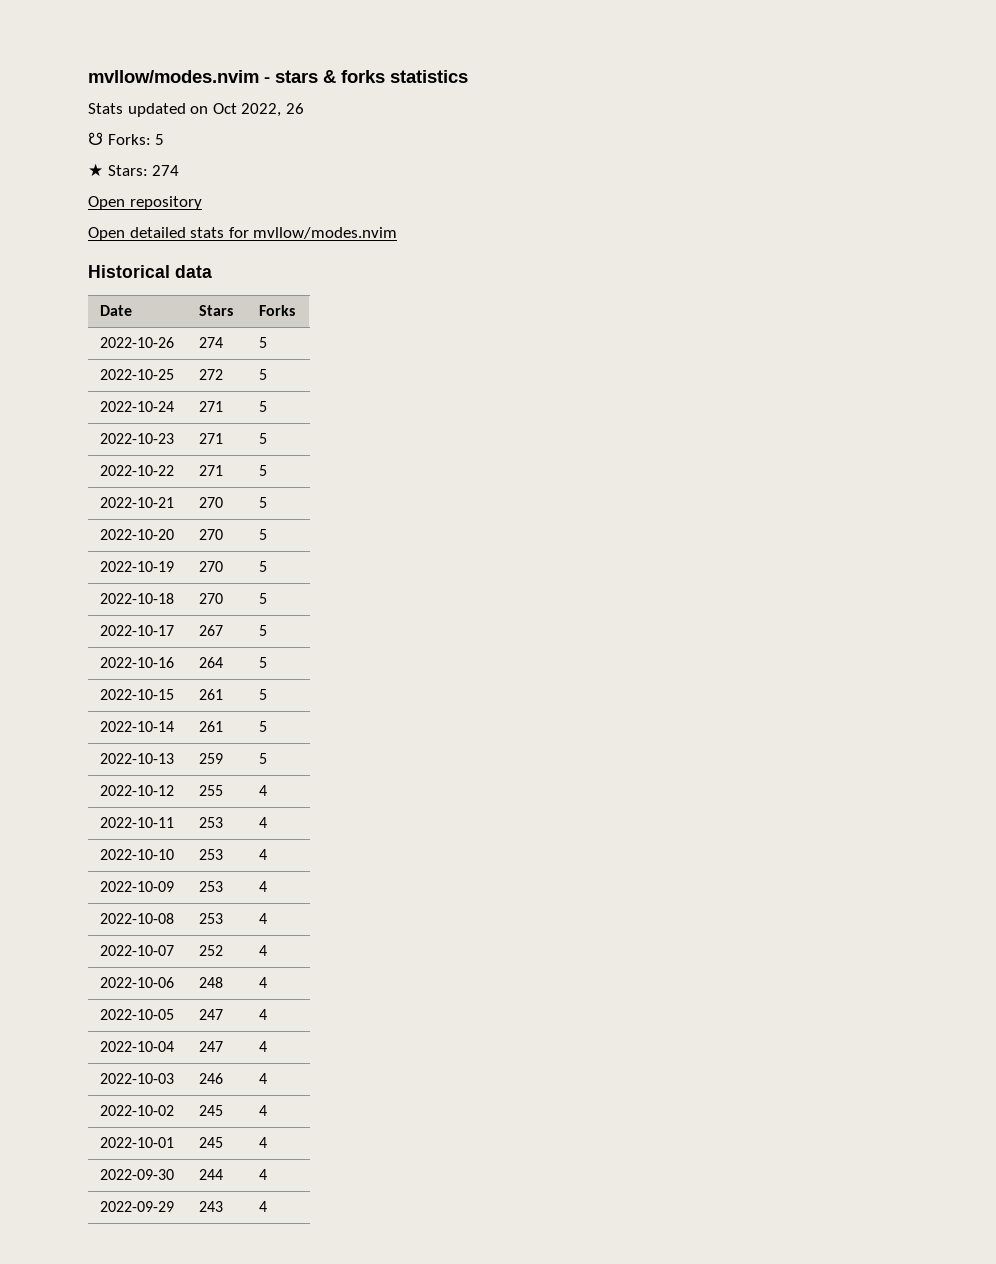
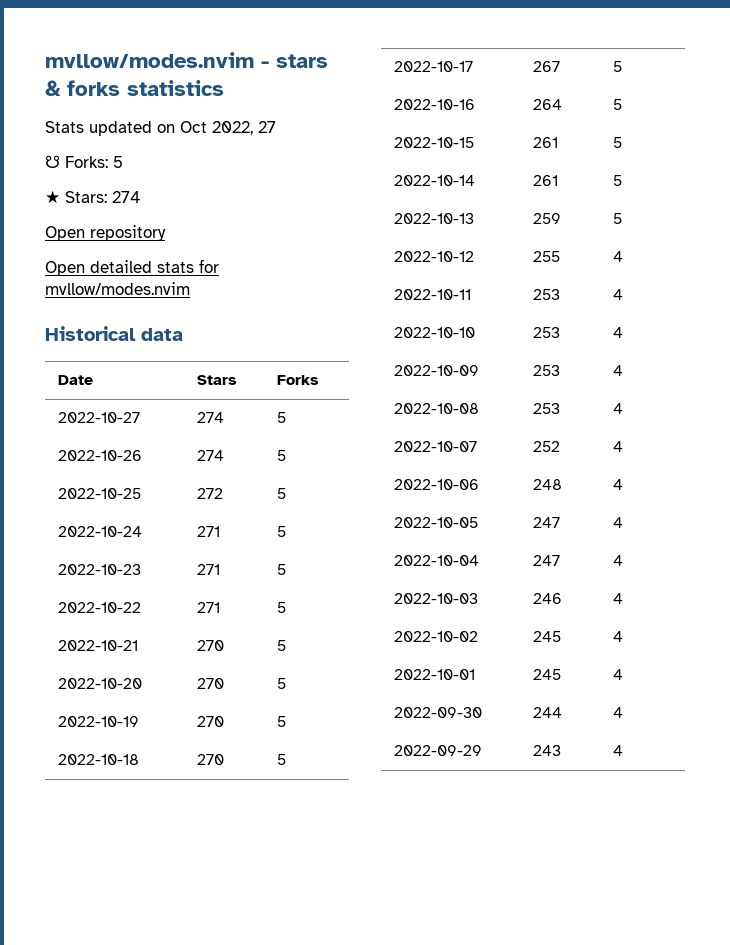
[285,103,304,114] 26 -> [258,121,276,133] 27
(296, 310) none -> [57,412,140,423] [196,412,224,423] [276,412,286,423] // 2022-10-27 | 274 | 5

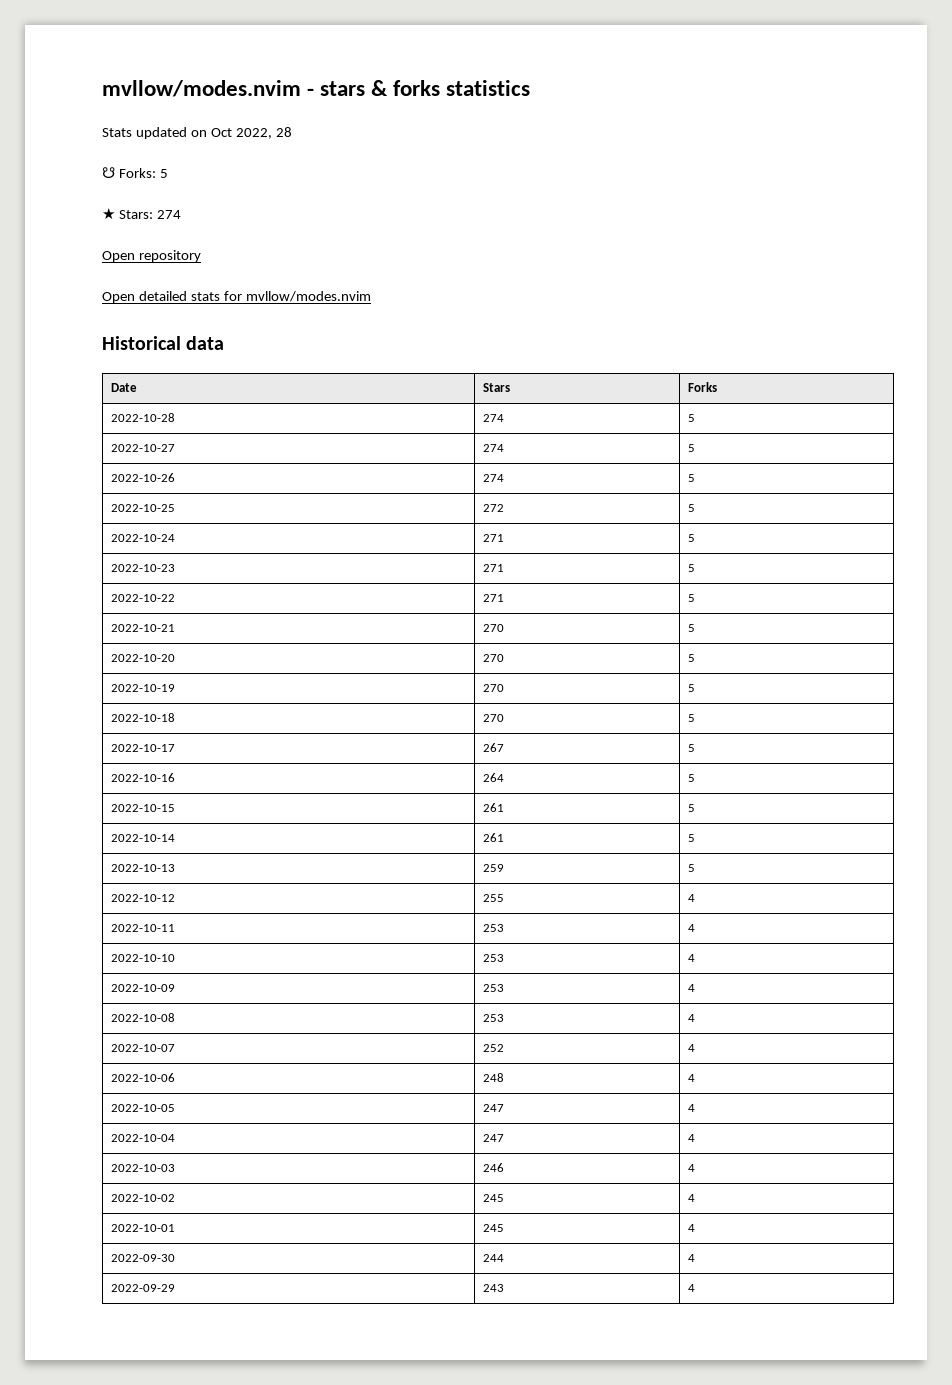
[258,121,276,133] 27 -> [275,127,292,137] 28
(319, 380) none -> [110,413,175,422] [482,414,504,422] [687,414,695,422] // 2022-10-28 | 274 | 5

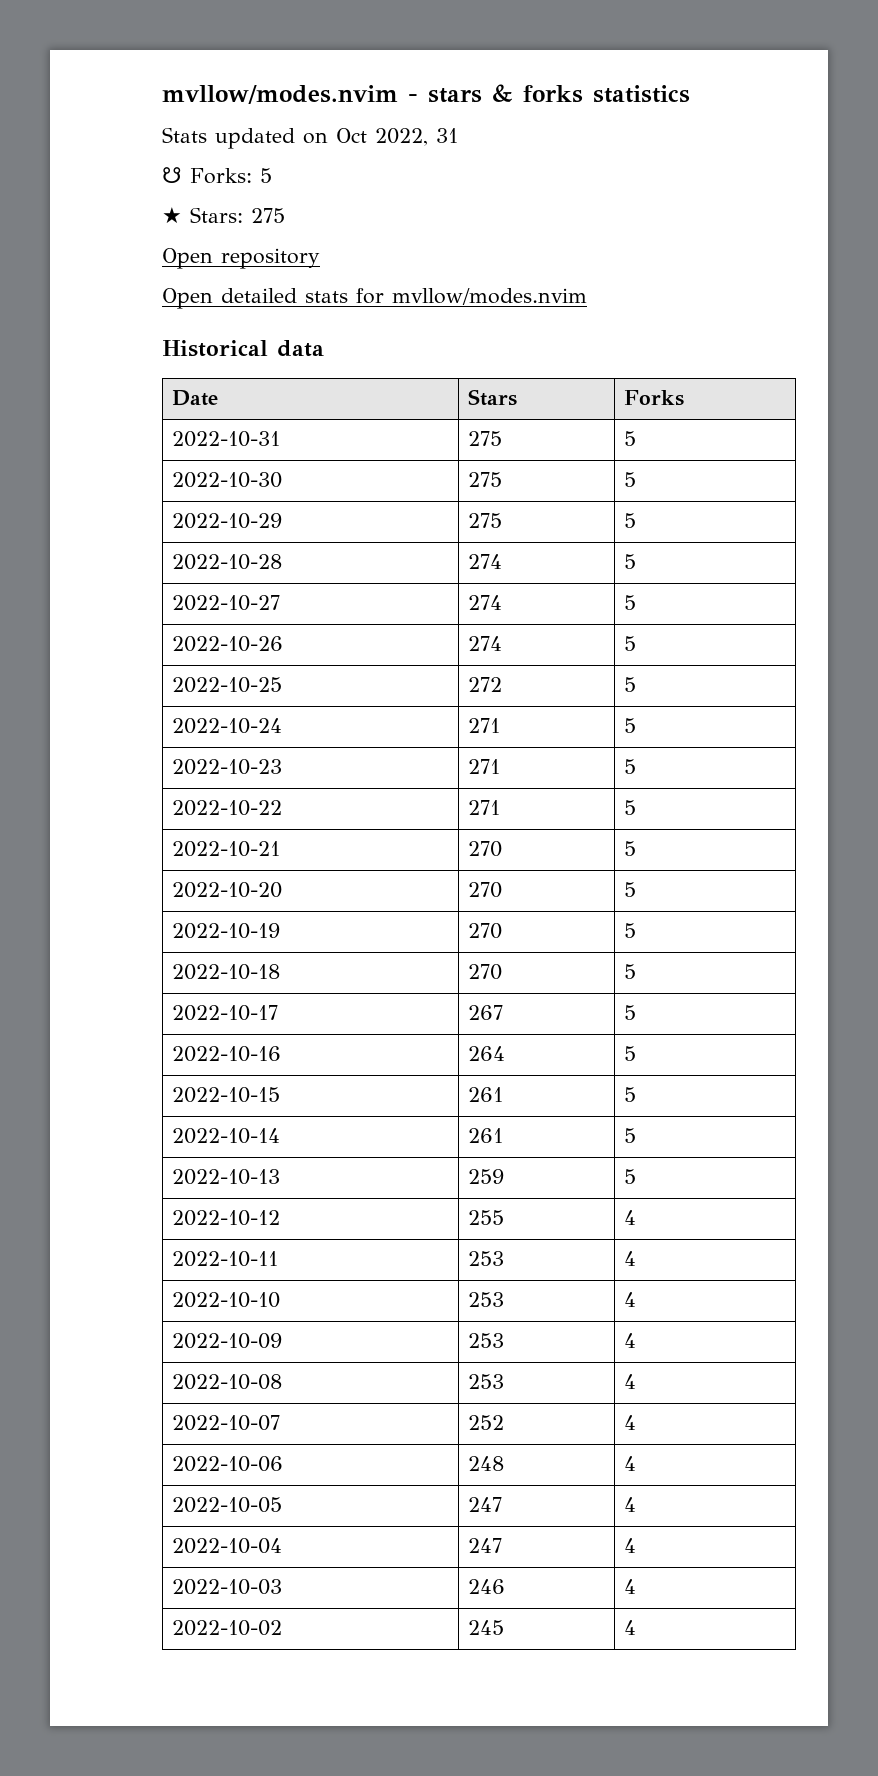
[275,127,292,137] 28 -> [436,128,458,143] 31
[156,210,181,219] 274 -> [251,208,285,223] 275
(717, 387) none -> [171,431,280,447] [467,431,502,446] [623,431,636,446] [171,472,282,488] [467,472,502,487] [623,472,636,487] [171,513,282,529] [467,513,502,528] [623,513,636,528] // 2022-10-31 | 275 | 5 // 2022-10-30 | 275 | 5 // 2022-10-29 | 275 | 5
[110,1224,175,1232] [482,1224,504,1232] [687,1224,695,1232] [110,1254,175,1262] [482,1254,504,1262] [687,1254,695,1262] [110,1284,175,1292] [482,1284,504,1292] [687,1284,695,1292] // 2022-10-01 | 245 | 4 // 2022-09-30 | 244 | 4 // 2022-09-29 | 243 | 4 -> (636, 1627) none

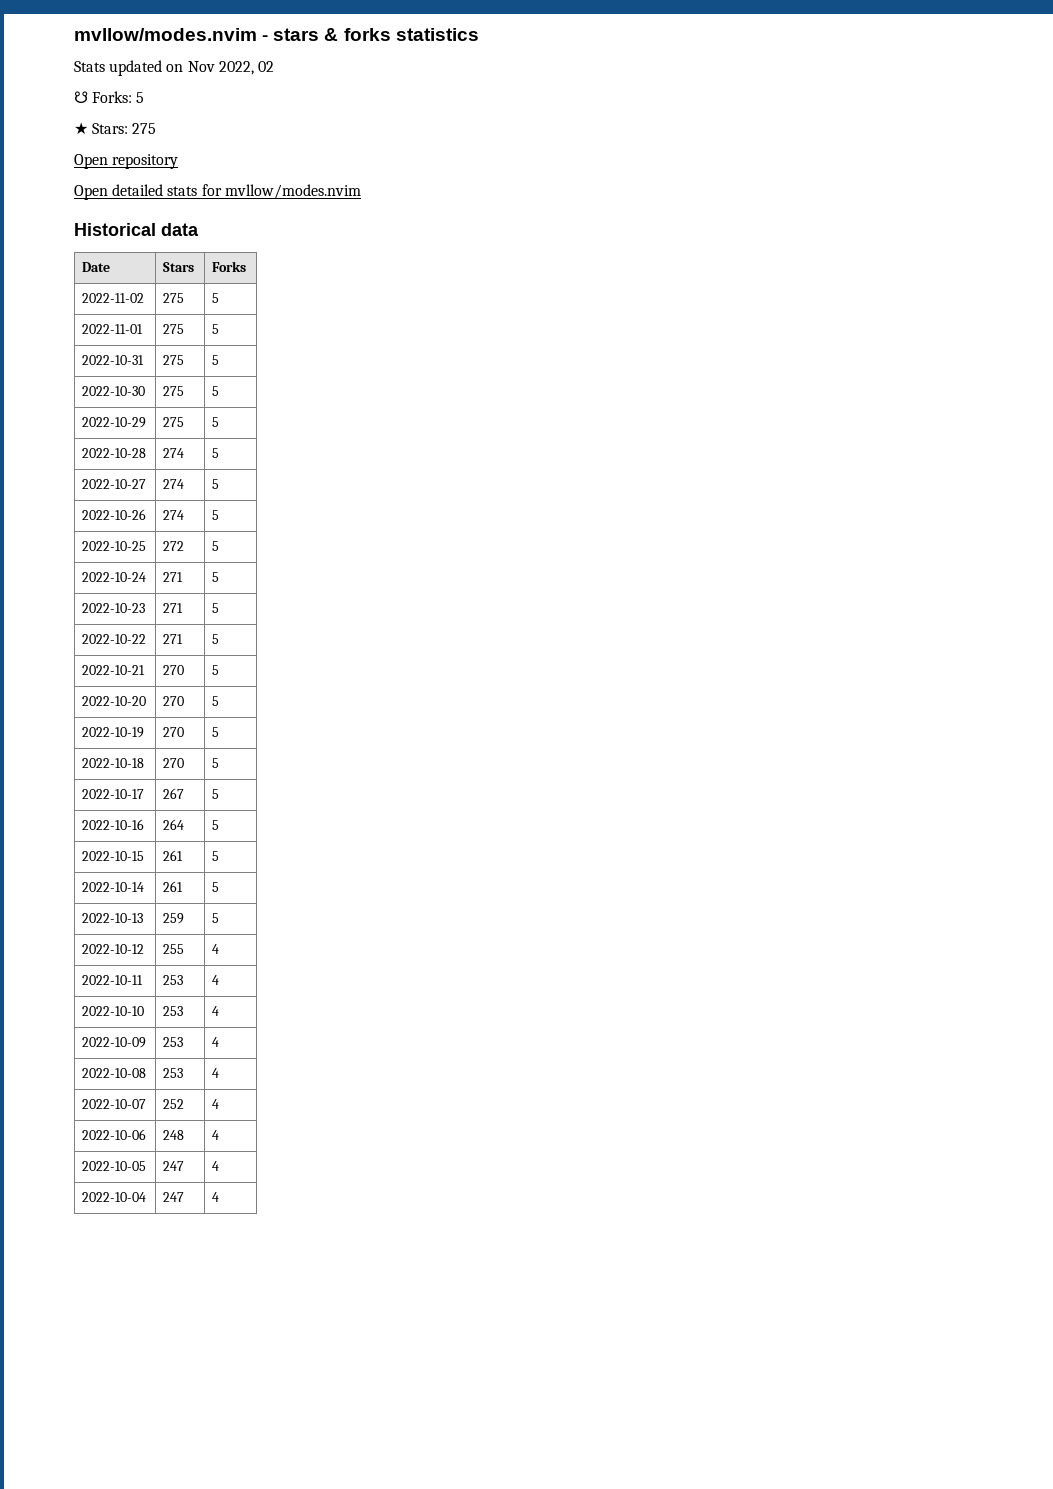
[336,128,458,146] Oct 2022, 31 -> [187,61,274,75] Nov 2022, 02
(684, 398) none -> [82,293,145,303] [163,293,185,303] [212,293,220,303] [82,324,144,334] [163,324,185,334] [212,324,220,334] // 2022-11-02 | 275 | 5 // 2022-11-01 | 275 | 5
[171,1579,282,1595] [467,1579,505,1594] [623,1579,636,1594] [171,1620,282,1636] [467,1620,504,1635] [623,1620,636,1635] // 2022-10-03 | 246 | 4 // 2022-10-02 | 245 | 4 -> (220, 1197) none

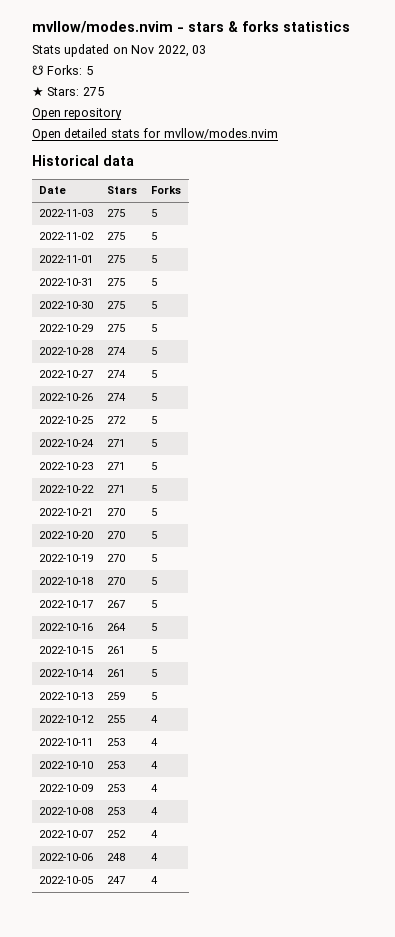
[257,61,274,72] 02 -> [191,45,206,54] 03
(247, 266) none -> [38,209,93,217] [106,209,125,217] [150,209,157,217] // 2022-11-03 | 275 | 5
[82,1192,147,1202] [163,1192,185,1202] [212,1192,220,1202] // 2022-10-04 | 247 | 4 -> (158, 880) none

